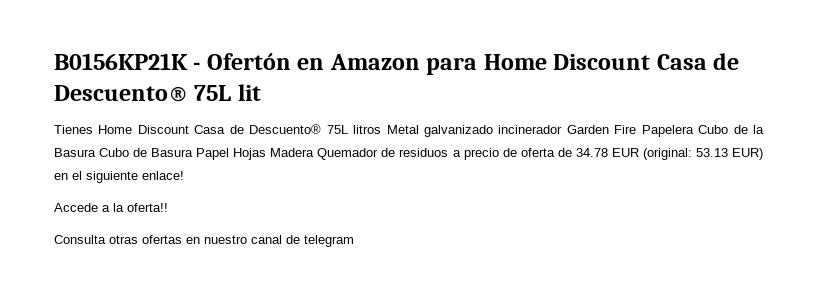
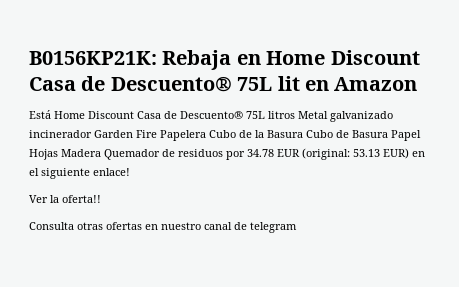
[54,53,478,75] B0156KP21K - Ofertón en Amazon para -> [29,50,261,70] B0156KP21K: Rebaja en
[54,125,93,134] // Tienes -> [305,77,418,91] [29,110,51,119] en Amazon // Está
[452,148,572,160] a precio de oferta de -> [226,151,245,160] por
[54,203,110,212] Accede a -> [29,195,48,203] Ver

